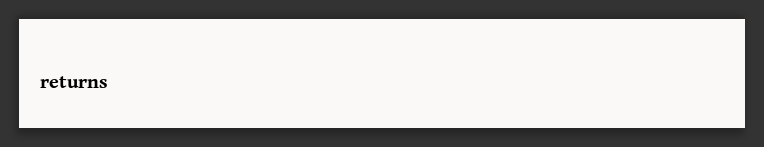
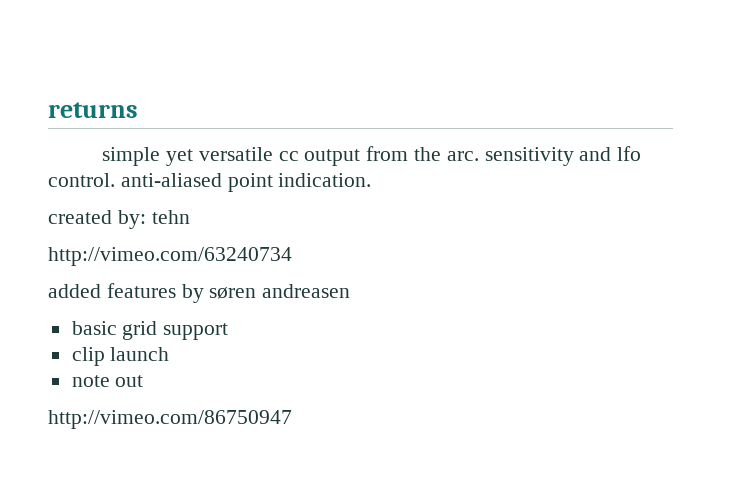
(108, 82) none -> [102,146,642,166] [48,173,372,192] [48,210,190,229] [48,247,292,266] [48,283,351,303] [71,321,229,340] [71,347,170,366] [71,375,144,387] [48,410,292,429] // simple yet versatile cc output from the arc. sensitivity and lfo control. anti-aliased point indication. // created by: tehn // http://vimeo.com/63240734 // added features by søren andreasen // basic grid support // clip launch // note out // http://vimeo.com/86750947

